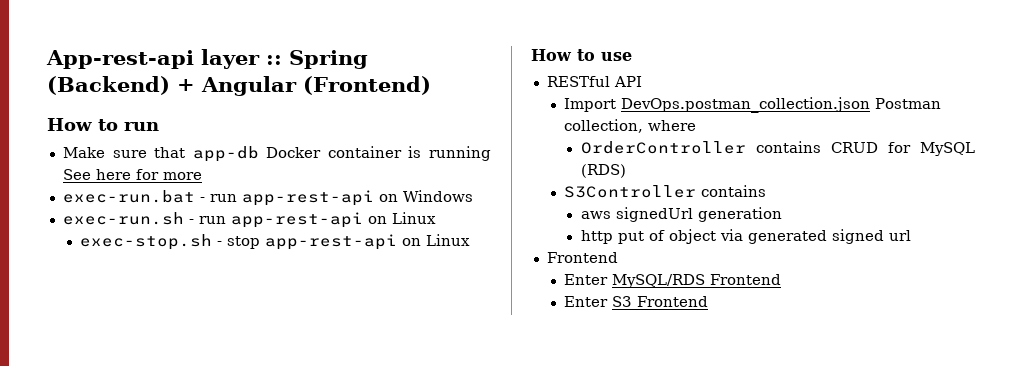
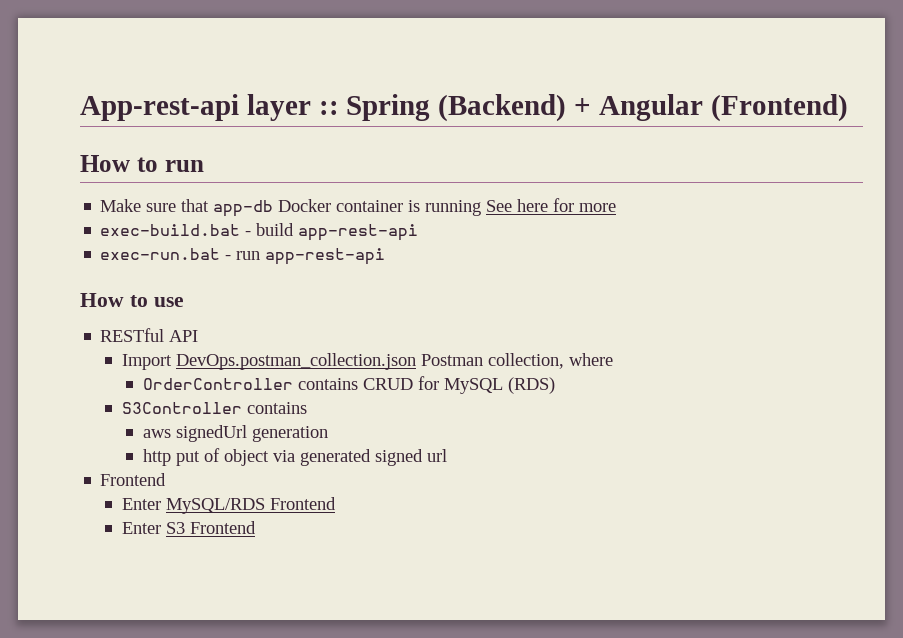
(202, 176) none -> [100,223,419,241] // exec-build.bat - build app-rest-api
[378,190,473,202] [62,212,436,228] [79,234,470,250] on Windows // exec-run.sh - run app-rest-api on Linux // exec-stop.sh - stop app-rest-api on Linux -> (386, 256) none

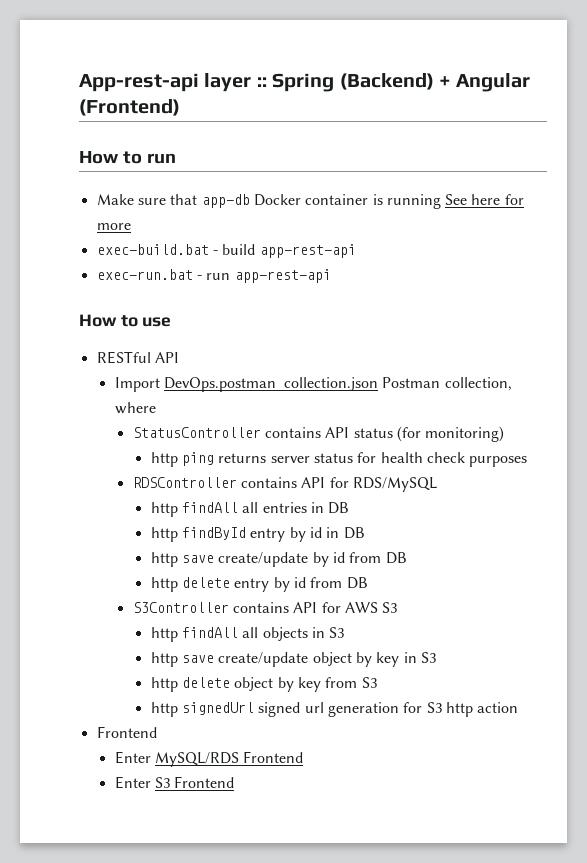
[143,376,556,394] [121,402,307,414] [143,425,329,442] [143,448,448,466] OrderController contains CRUD for MySQL (RDS) // S3Controller contains // aws signedUrl generation // http put of object via generated signed url -> [132,426,505,442] [150,452,528,467] [132,477,437,492] [150,502,350,517] [150,527,365,542] [150,552,407,567] [150,577,368,592] [132,602,398,613] [150,627,345,642] [150,652,436,667] [150,677,377,692] [150,702,519,717] StatusController contains API status (for monitoring) // http ping returns server status for health check purposes // RDSController contains API for RDS/MySQL // http findAll all entries in DB // http findById entry by id in DB // http save create/update by id from DB // http delete entry by id from DB // S3Controller contains API for AWS S3 // http findAll all objects in S3 // http save create/update object by key in S3 // http delete object by key from S3 // http signedUrl signed url generation for S3 http action

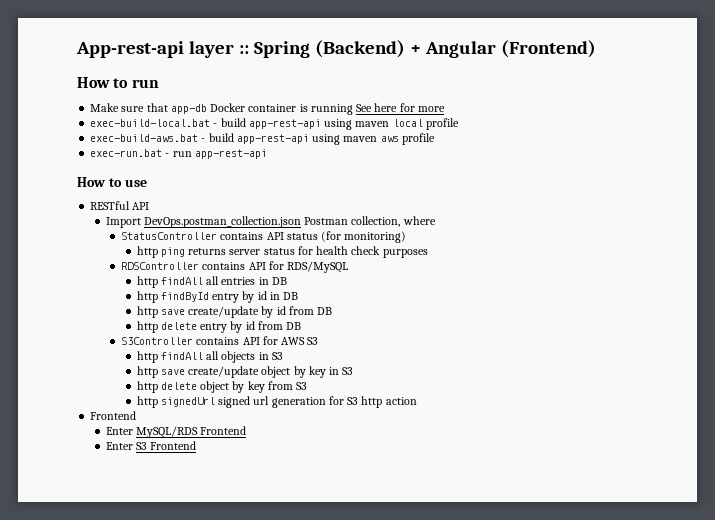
[96,244,356,258] exec-build.bat - build app-rest-api -> [90,118,459,130] [90,133,435,145] exec-build-local.bat - build app-rest-api using maven local profile // exec-build-aws.bat - build app-rest-api using maven aws profile

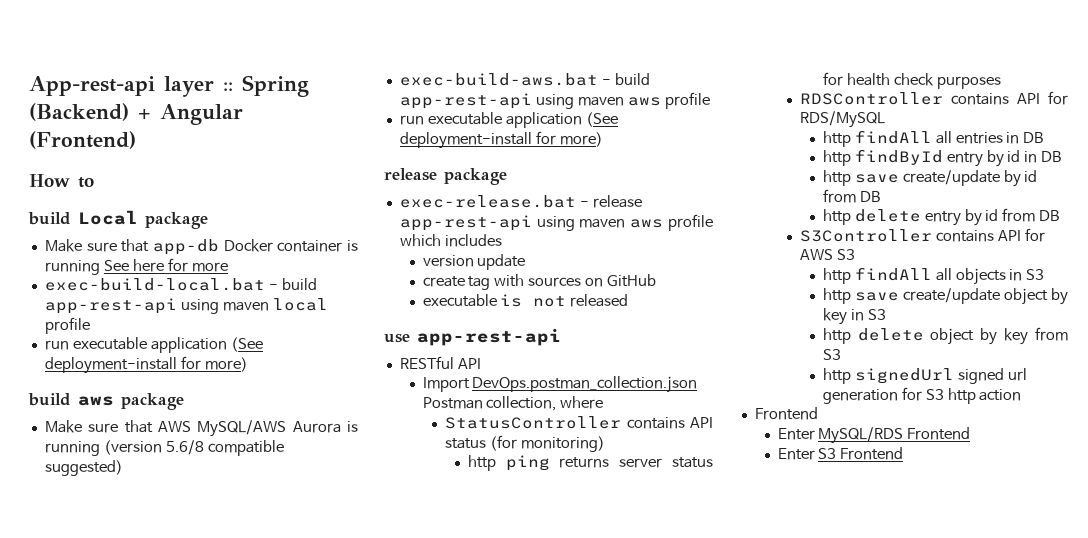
[131,79,159,88] run -> [28,210,208,229] // build Local package
(459, 124) none -> [44,337,263,353] [44,356,248,374] [28,393,184,410] [44,420,358,437] [44,440,284,456] [44,460,123,476] // run executable application (See deployment-install for more) // build aws package // Make sure that AWS MySQL/AWS Aurora is running (version 5.6/8 compatible suggested)
[90,149,267,159] [77,177,122,187] exec-run.bat - run app-rest-api // How to -> [399,112,618,128] [399,131,603,149] [384,168,507,185] [399,195,642,208] [399,214,713,231] [399,234,502,247] [422,254,526,270] [422,274,657,290] [422,294,629,307] run executable application (See deployment-install for more) // release package // exec-release.bat - release app-rest-api using maven aws profile which includes // version update // create tag with sources on GitHub // executable is not released //
(147, 183) none -> [417,328,561,346] app-rest-api

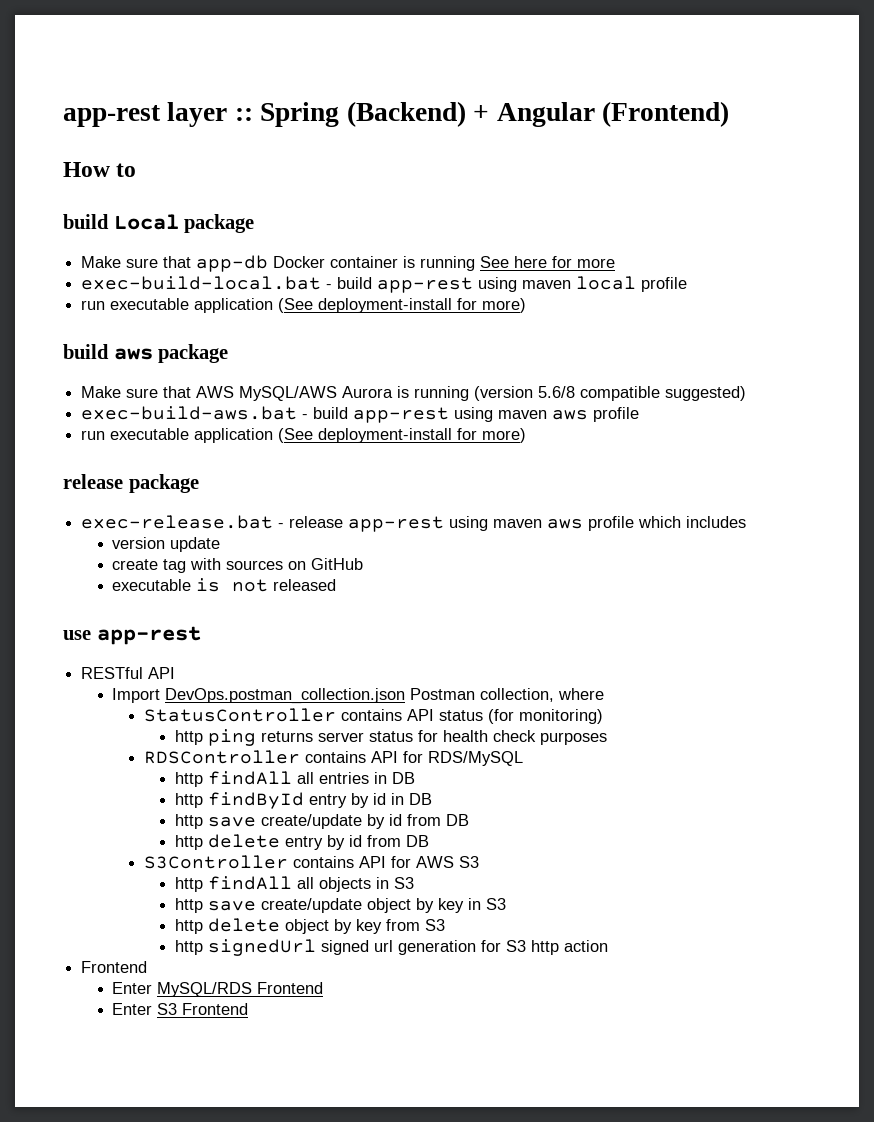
[29,76,155,96] App-rest-api -> [63,105,161,127] app-rest
[44,298,177,314] app-rest-api -> [377,277,474,293] app-rest
[399,93,532,109] app-rest-api -> [353,407,450,423] app-rest
[399,215,532,231] app-rest-api -> [348,516,445,532] app-rest
[417,328,561,346] app-rest-api -> [96,626,201,645] app-rest

